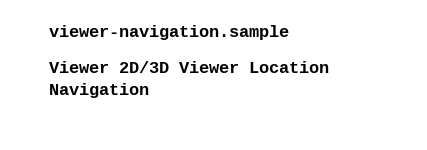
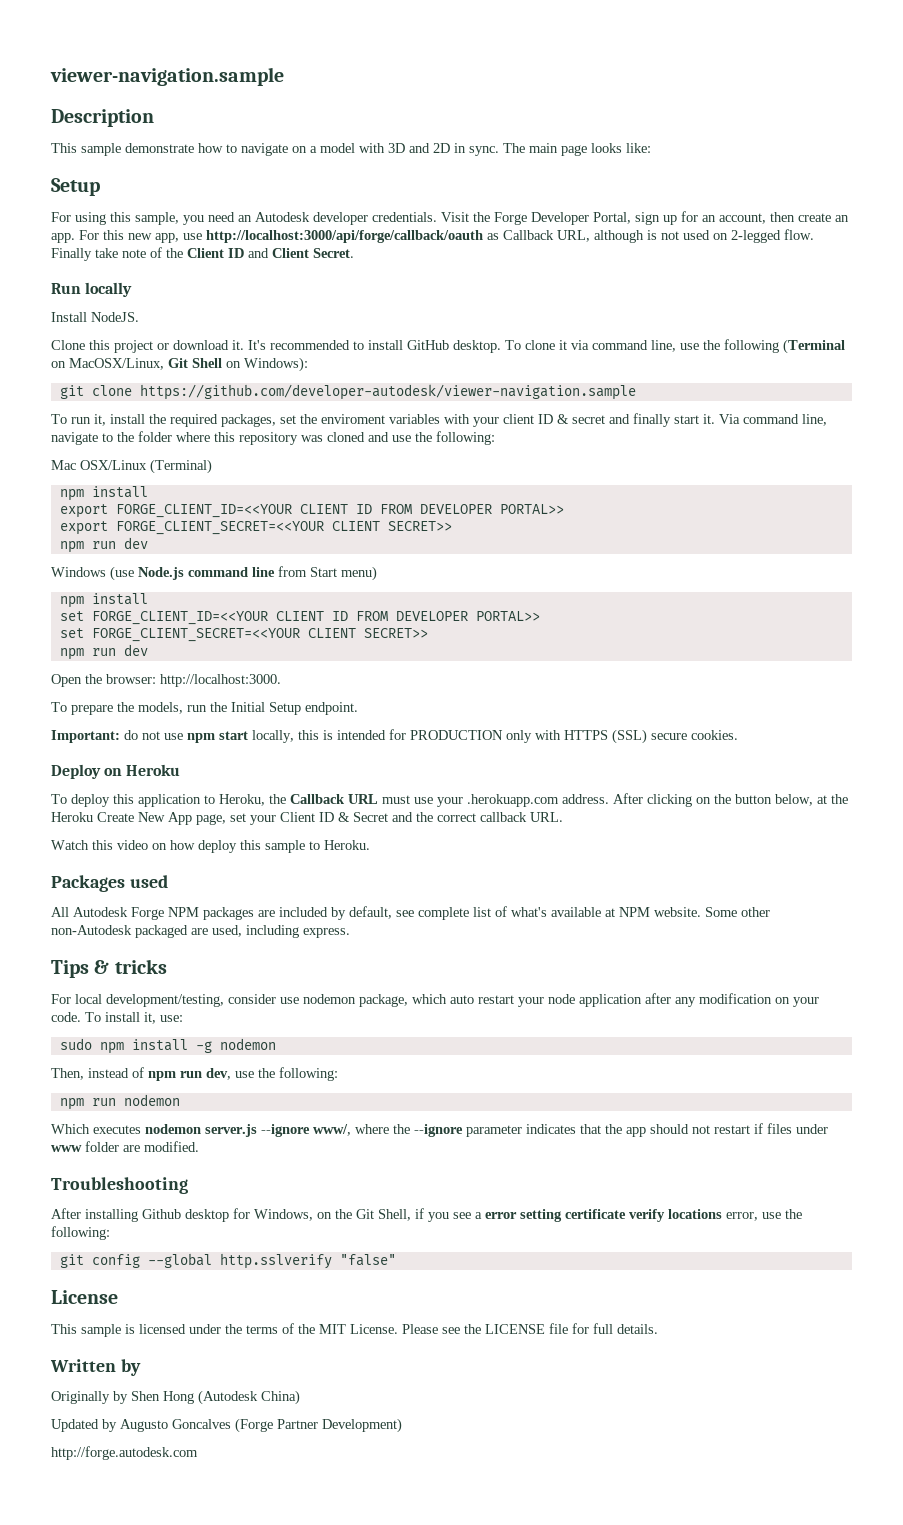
[49,61,329,73] [49,83,149,98] Viewer 2D/3D Viewer Location Navigation -> [51,109,154,127] [51,143,651,156] [51,178,100,196] [51,211,849,225] [51,229,814,243] [51,247,354,261] [51,282,133,297] [51,312,139,322] [51,339,845,354] [51,357,308,372] [59,384,636,400] [51,413,827,427] [51,431,495,445] [51,459,212,474] [59,486,148,501] [59,504,564,518] [59,521,452,535] [59,537,148,553] [51,566,377,581] [59,593,148,608] [59,611,540,625] [59,628,428,642] [59,644,148,660] [51,674,281,687] [51,702,358,715] [51,729,738,744] [51,764,181,779] [51,793,848,807] [51,812,563,825] [51,840,370,853] [51,875,168,892] [51,906,770,920] [51,925,350,938] [51,959,167,978] [51,993,819,1007] [51,1012,183,1024] [59,1038,276,1054] [51,1067,338,1081] [59,1094,180,1110] [51,1123,828,1137] [51,1141,199,1152] [51,1177,188,1194] [51,1208,802,1222] [51,1226,110,1240] [59,1253,396,1269] [51,1290,118,1304] [51,1323,658,1337] [50,1359,141,1376] [51,1390,300,1405] [51,1418,402,1433] [51,1446,198,1460] Description // This sample demonstrate how to navigate on a model with 3D and 2D in sync. The main page looks like: // Setup // For using this sample, you need an Autodesk developer credentials. Visit the Forge Developer Portal, sign up for an account, then create an app. For this new app, use http://localhost:3000/api/forge/callback/oauth as Callback URL, although is not used on 2-legged flow. Finally take note of the Client ID and Client Secret. // Run locally // Install NodeJS. // Clone this project or download it. It's recommended to install GitHub desktop. To clone it via command line, use the following (Terminal on MacOSX/Linux, Git Shell on Windows): // git clone https://github.com/developer-autodesk/viewer-navigation.sample // To run it, install the required packages, set the enviroment variables with your client ID & secret and finally start it. Via command line, navigate to the folder where this repository was cloned and use the following: // Mac OSX/Linux (Terminal) // npm install // export FORGE_CLIENT_ID=<<YOUR CLIENT ID FROM DEVELOPER PORTAL>> // export FORGE_CLIENT_SECRET=<<YOUR CLIENT SECRET>> // npm run dev // Windows (use Node.js command line from Start menu) // npm install // set FORGE_CLIENT_ID=<<YOUR CLIENT ID FROM DEVELOPER PORTAL>> // set FORGE_CLIENT_SECRET=<<YOUR CLIENT SECRET>> // npm run dev // Open the browser: http://localhost:3000. // To prepare the models, run the Initial Setup endpoint. // Important: do not use npm start locally, this is intended for PRODUCTION only with HTTPS (SSL) secure cookies. // Deploy on Heroku // To deploy this application to Heroku, the Callback URL must use your .herokuapp.com address. After clicking on the button below, at the Heroku Create New App page, set your Client ID & Secret and the correct callback URL. // Watch this video on how deploy this sample to Heroku. // Packages used // All Autodesk Forge NPM packages are included by default, see complete list of what's available at NPM website. Some other non-Autodesk packaged are used, including express. // Tips & tricks // For local development/testing, consider use nodemon package, which auto restart your node application after any modification on your code. To install it, use: // sudo npm install -g nodemon // Then, instead of npm run dev, use the following: // npm run nodemon // Which executes nodemon server.js --ignore www/, where the --ignore parameter indicates that the app should not restart if files under www folder are modified. // Troubleshooting // After installing Github desktop for Windows, on the Git Shell, if you see a error setting certificate verify locations error, use the following: // git config --global http.sslverify "false" // License // This sample is licensed under the terms of the MIT License. Please see the LICENSE file for full details. // Written by // Originally by Shen Hong (Autodesk China) // Updated by Augusto Goncalves (Forge Partner Development) // http://forge.autodesk.com

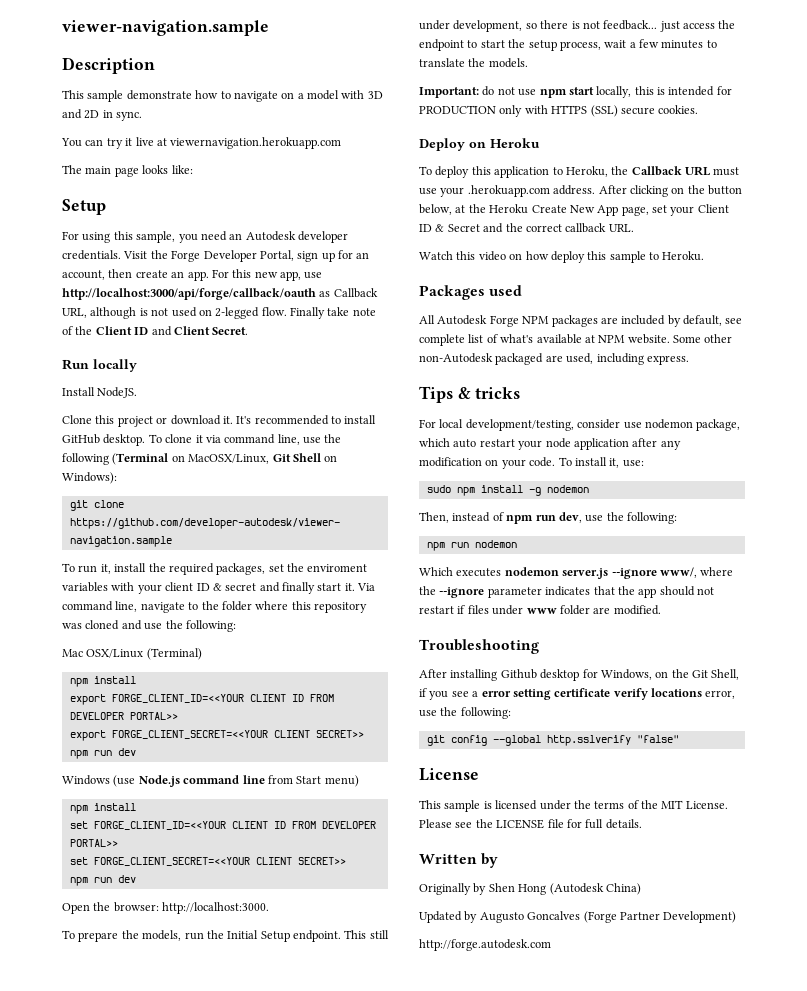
(499, 151) none -> [61,137,342,149] // You can try it live at viewernavigation.herokuapp.com //
(358, 708) none -> [344,930,389,939] [419,20,736,32] [419,39,717,51] [419,58,528,68] This still under development, so there is not feedback... just access the endpoint to start the setup process, wait a few minutes to translate the models.

